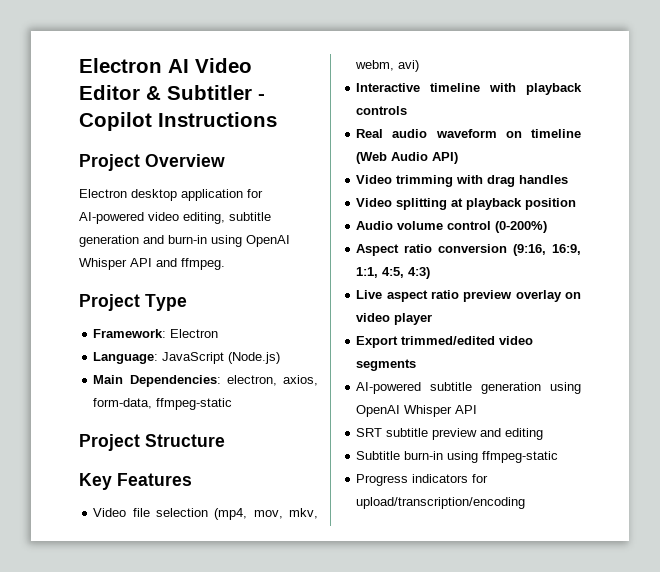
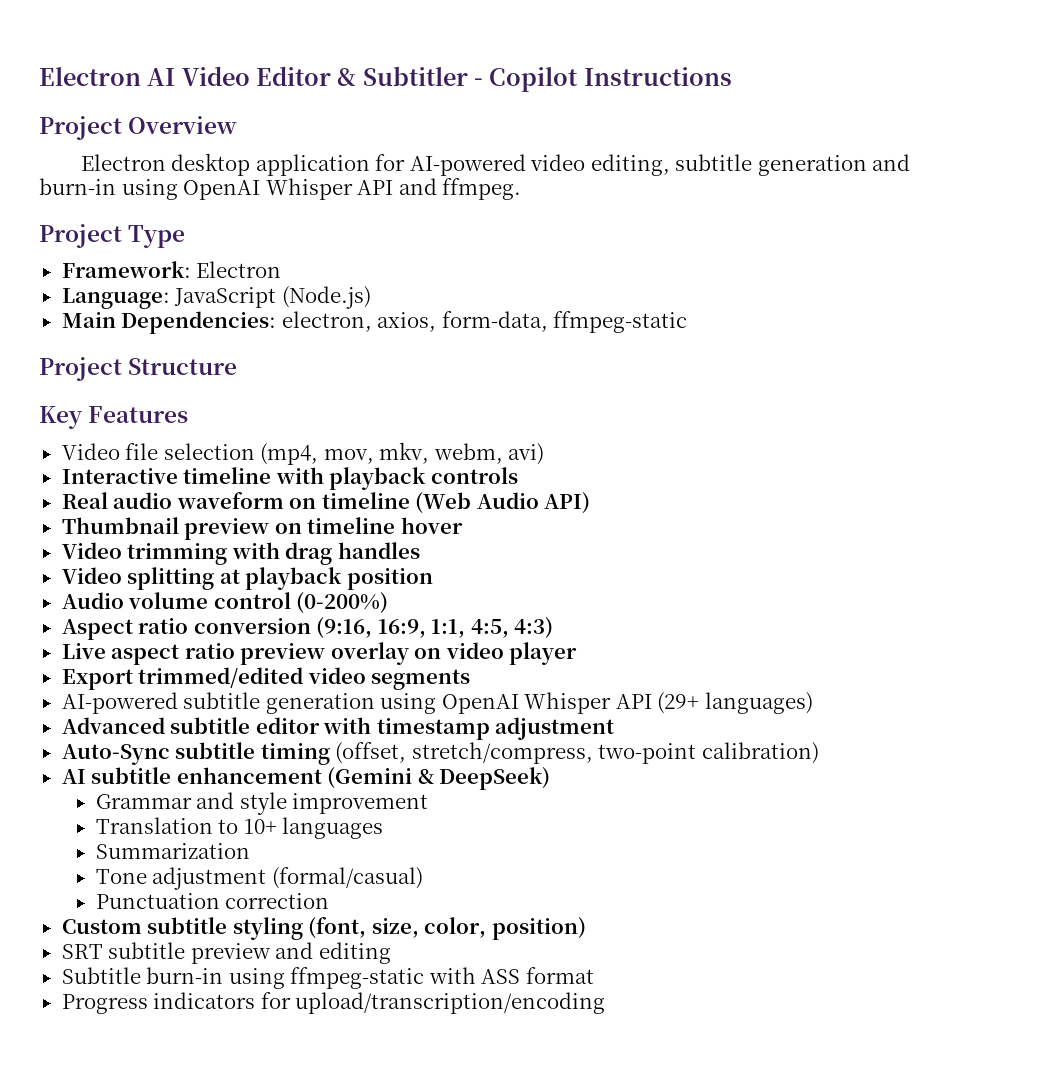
(459, 158) none -> [61,517,463,540] // Thumbnail preview on timeline hover
(478, 409) none -> [657,692,813,714] [61,717,615,740] [61,742,819,765] [61,767,551,790] [95,792,429,815] [95,817,384,839] [95,843,250,859] [95,867,423,890] [95,893,330,909] [61,917,586,940] (29+ languages) // Advanced subtitle editor with timestamp adjustment // Auto-Sync subtitle timing (offset, stretch/compress, two-point calibration) // AI subtitle enhancement (Gemini & DeepSeek) // Grammar and style improvement // Translation to 10+ languages // Summarization // Tone adjustment (formal/casual) // Punctuation correction // Custom subtitle styling (font, size, color, position)
(559, 457) none -> [428,967,594,984] with ASS format

